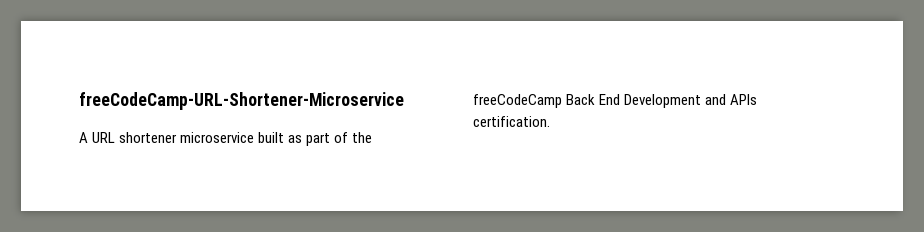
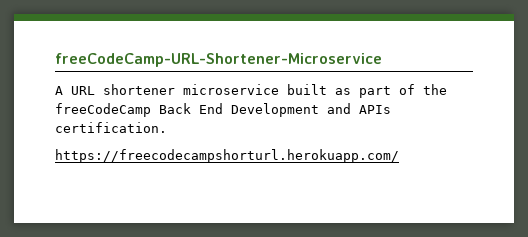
(550, 121) none -> [55,149,399,163] // https://freecodecampshorturl.herokuapp.com/

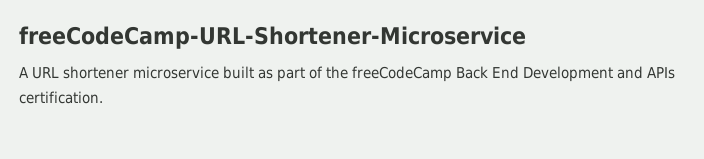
[55,149,399,163] // https://freecodecampshorturl.herokuapp.com/ -> (103, 97) none

